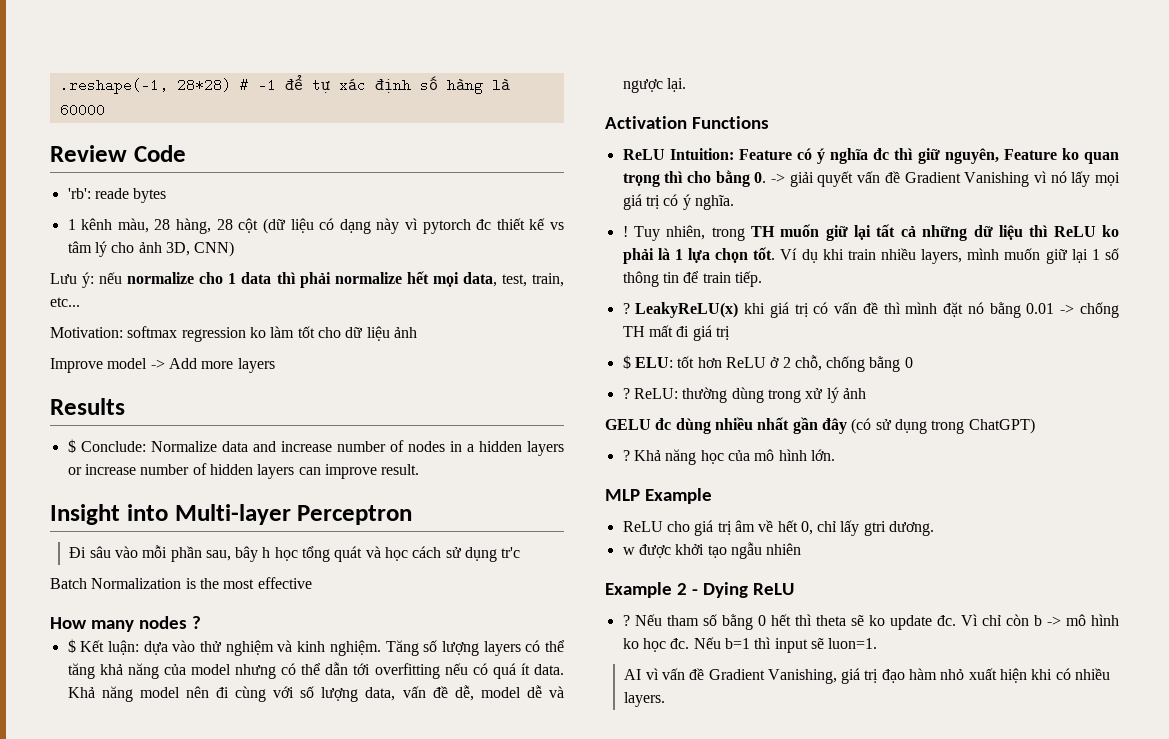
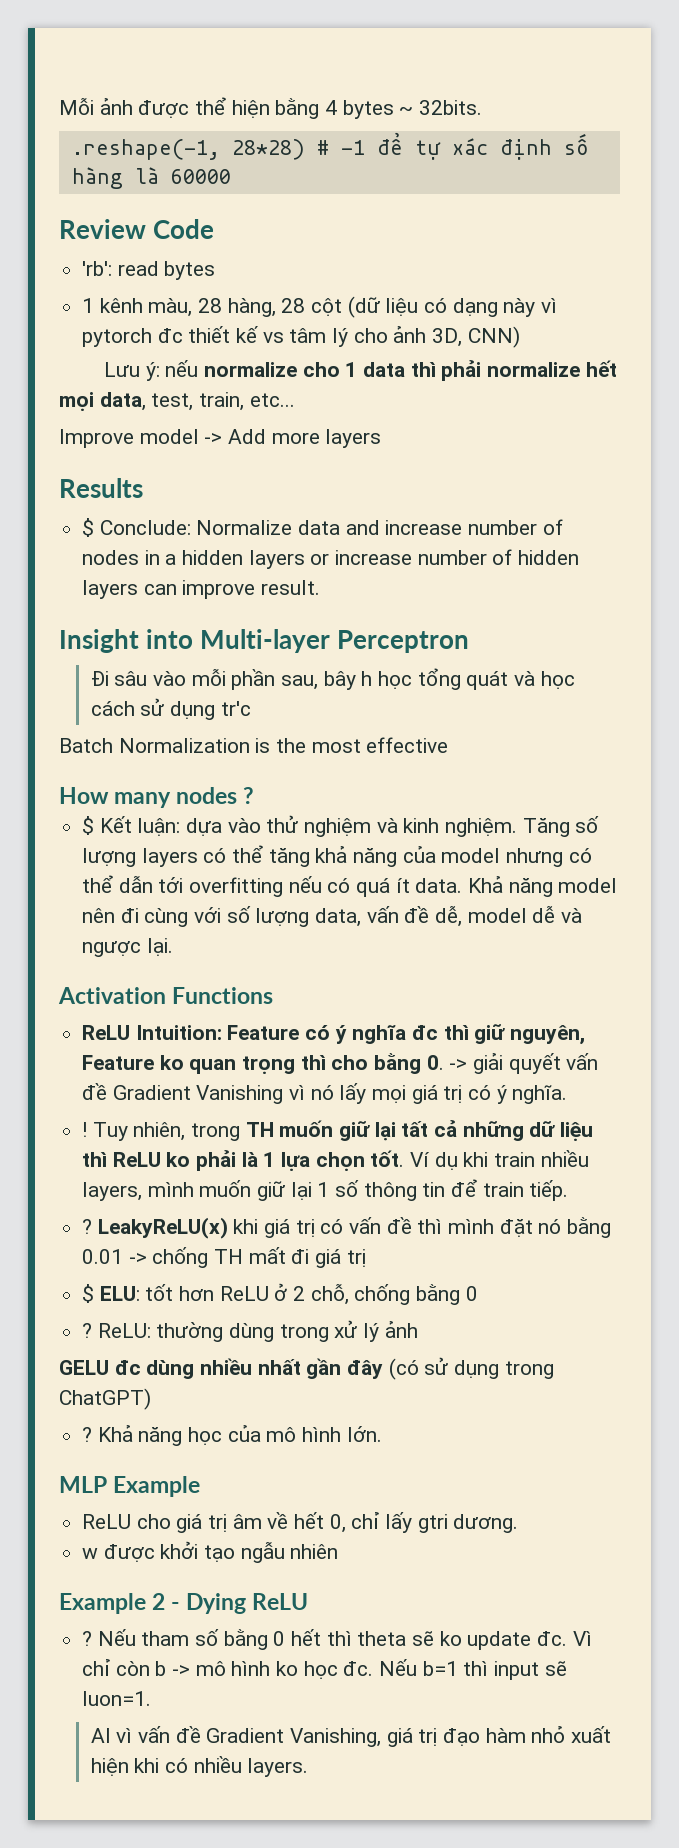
(59, 86) none -> [59,97,483,119] Mỗi ảnh được thể hiện bằng 4 bytes ~ 32bits. //
[94,188,129,199] reade -> [117,261,159,276] read
[50,326,417,342] // Motivation: softmax regression ko làm tốt cho dữ liệu ảnh -> (295, 400) none

